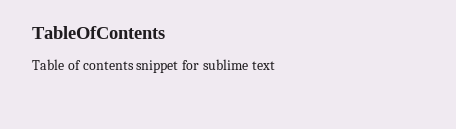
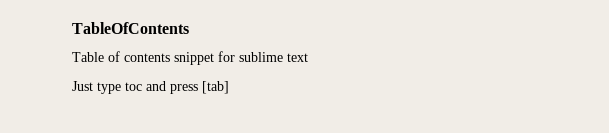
(275, 65) none -> [72,81,229,94] // Just type toc and press [tab]

